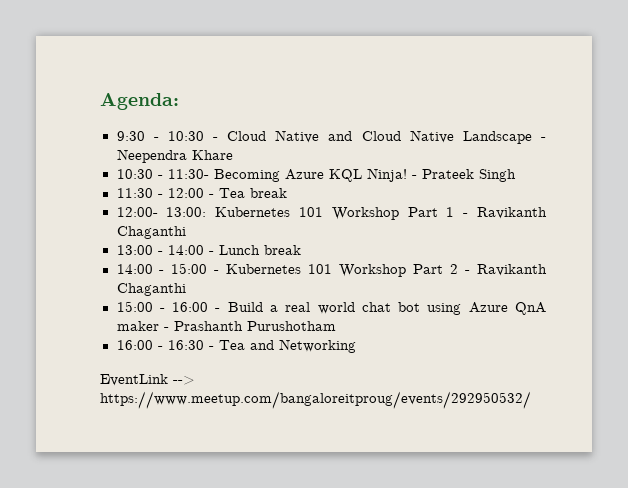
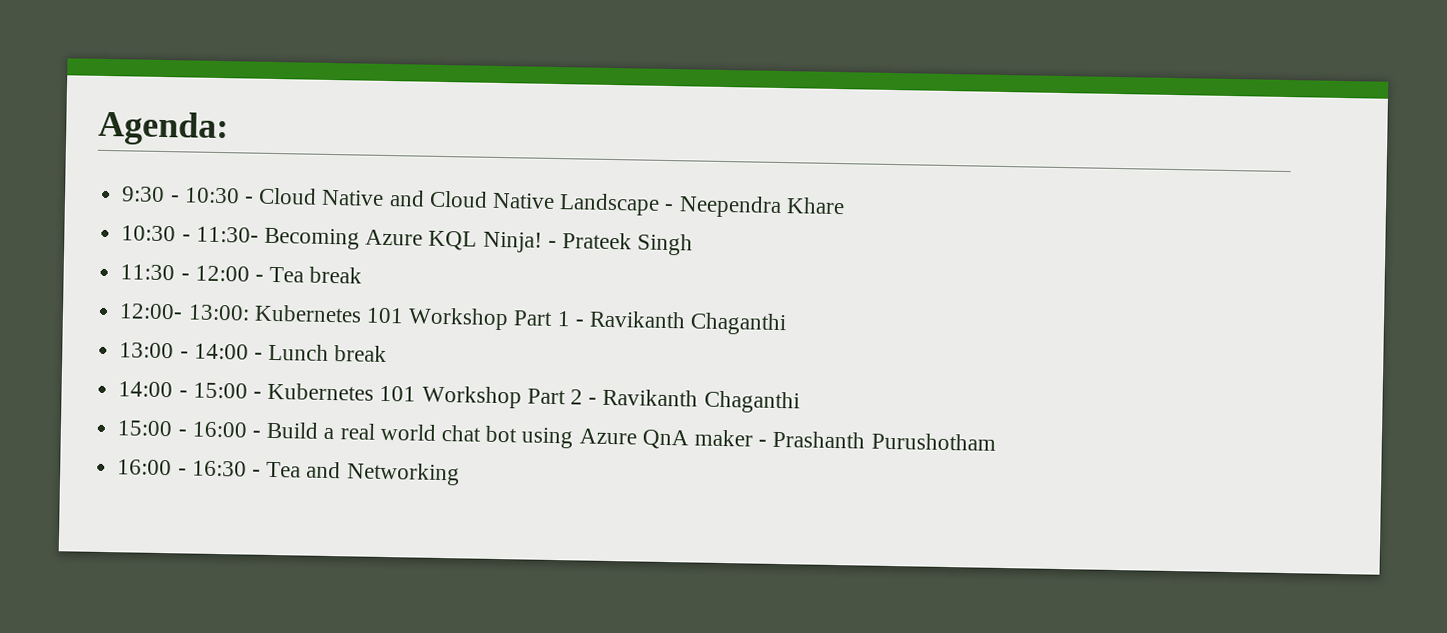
[100,374,195,386] [100,391,531,409] // EventLink --> https://www.meetup.com/bangaloreitproug/events/292950532/ -> (460, 474) none

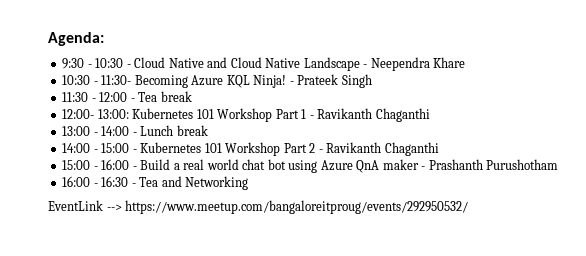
(460, 474) none -> [48,200,469,214] // EventLink --> https://www.meetup.com/bangaloreitproug/events/292950532/

